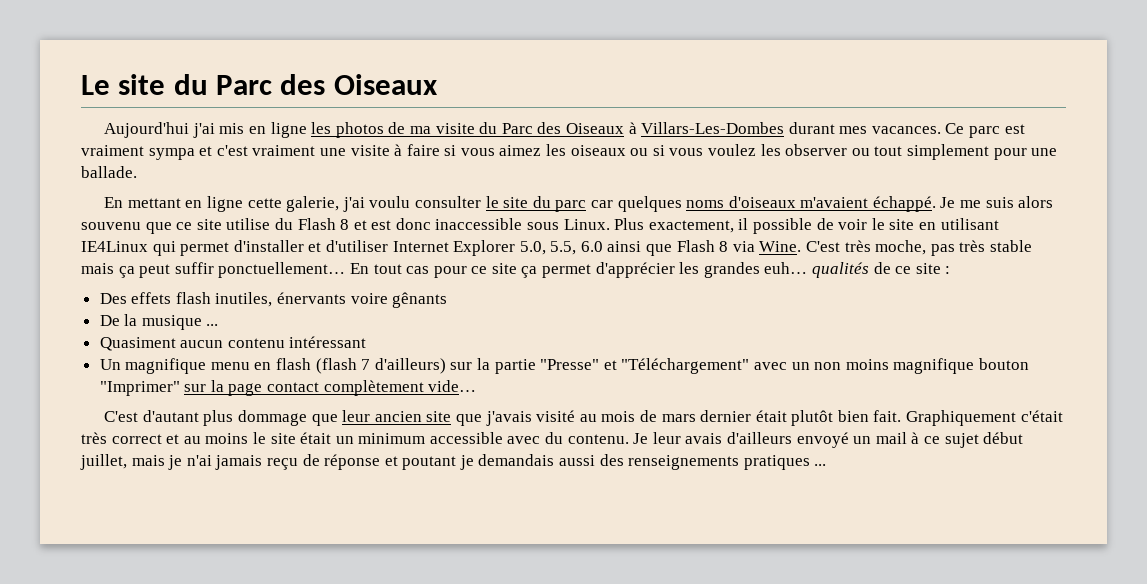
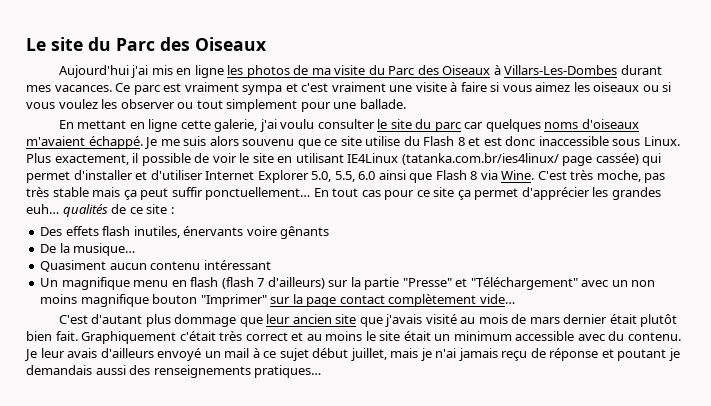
(148, 246) none -> [401,153,639,166] (tatanka.com.br/ies4linux/ page cassée)
[141,315,219,330] musique ... -> [73,243,136,256] musique…
[743,455,827,470] pratiques ... -> [254,365,322,378] pratiques…

